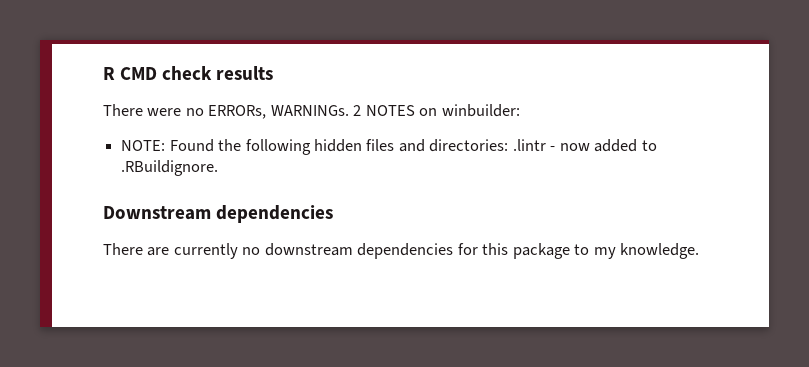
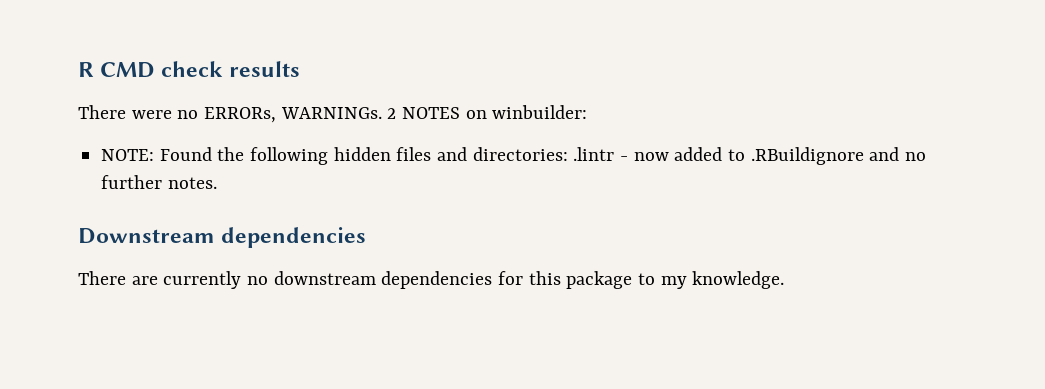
[121,160,219,176] .RBuildignore. -> [750,147,927,165] [101,175,217,189] .RBuildignore and no further notes.

